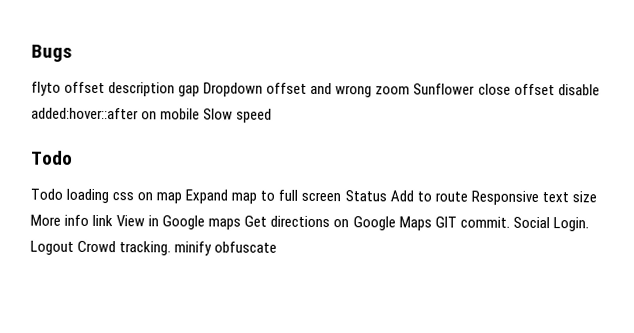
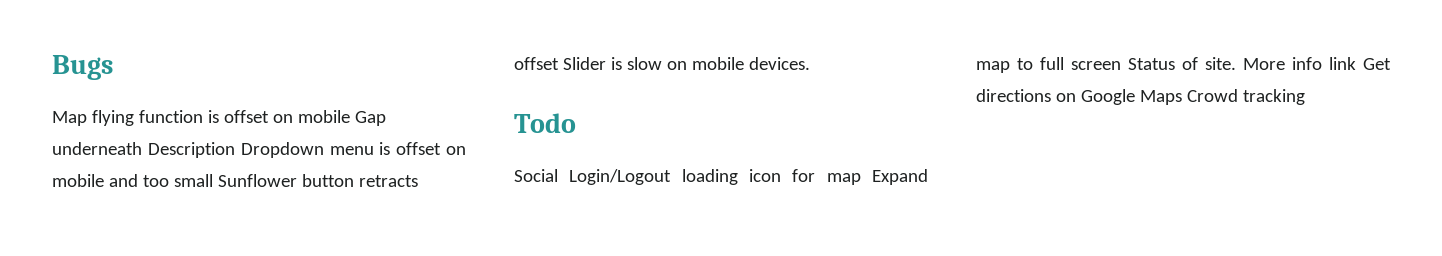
[31,81,600,98] [31,107,273,123] [31,150,73,165] [30,188,154,204] flyto offset description gap Dropdown offset and wrong zoom Sunflower close offset disable added:hover::after on mobile Slow speed // Todo // Todo loading css on -> [52,110,386,126] [52,142,466,158] [52,174,418,187] [514,57,810,70] [514,113,576,133] [514,169,816,185] Map flying function is offset on mobile Gap underneath Description Dropdown menu is offset on mobile and too small Sunflower button retracts offset Slider is slow on mobile devices. // Todo // Social Login/Logout loading icon for
[389,190,597,206] [30,214,242,230] Add to route Responsive text size More info link View in Google maps -> [1182,57,1356,70] of site. More info link
[434,216,589,232] [30,240,278,256] GIT commit. Social Login. Logout Crowd tracking. minify obfuscate -> [1186,89,1305,105] Crowd tracking

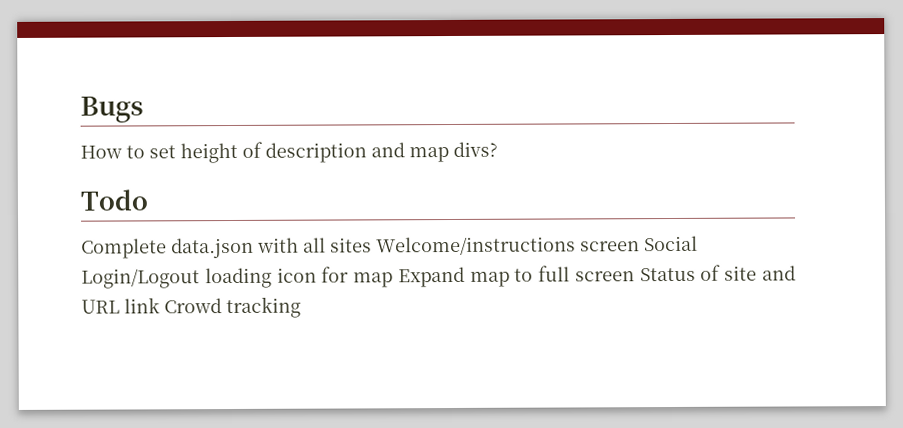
[52,110,386,126] [52,142,466,158] [52,174,418,187] [514,57,810,70] [514,113,576,133] Map flying function is offset on mobile Gap underneath Description Dropdown menu is offset on mobile and too small Sunflower button retracts offset Slider is slow on mobile devices. // Todo // -> [80,141,498,164] [80,189,148,211] [81,236,640,259] How to set height of description and map divs? // Todo // Complete data.json with all sites Welcome/instructions screen
[1205,57,1391,70] [976,89,1182,105] site. More info link Get directions on Google Maps -> [724,265,796,281] [81,297,160,314] site and URL link

